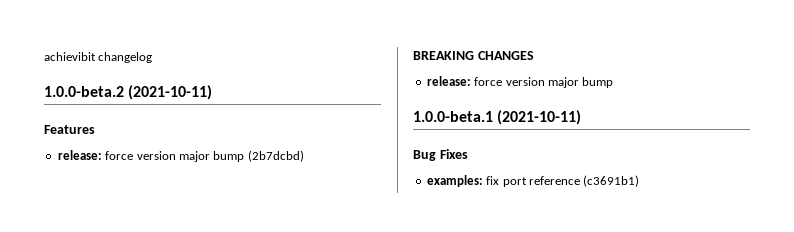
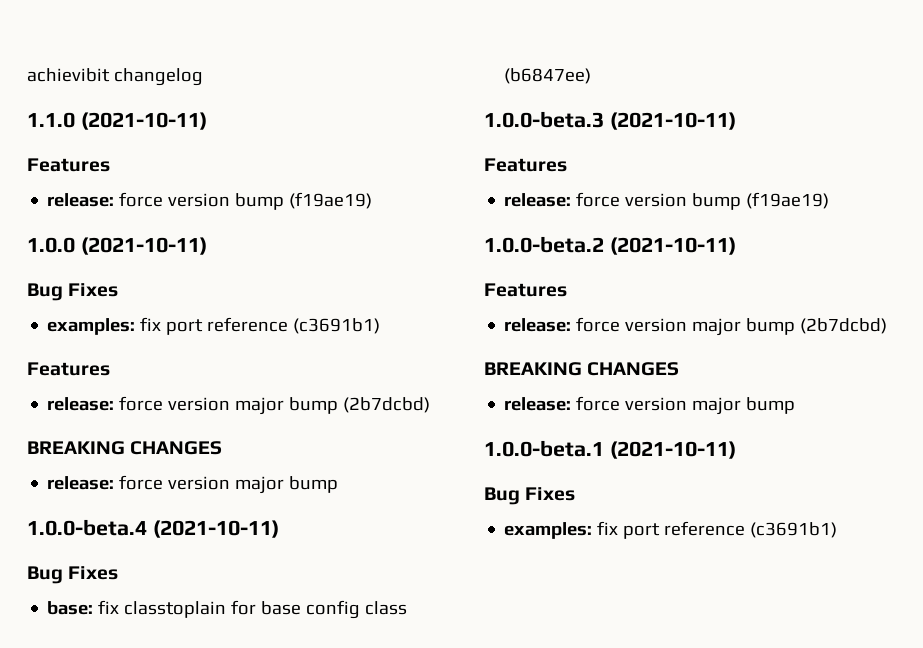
(153, 57) none -> [27,112,207,130] [27,158,110,172] [47,192,373,210] [27,237,207,255] [27,283,119,301] [47,317,381,335] [27,362,110,376] [47,396,431,415] [27,441,223,455] [47,475,339,494] [27,519,279,538] [27,566,119,584] [47,600,408,619] [504,68,592,84] [484,111,736,130] [484,158,567,172] [504,192,830,210] // 1.1.0 (2021-10-11) // Features // release: force version bump (f19ae19) // 1.0.0 (2021-10-11) // Bug Fixes // examples: fix port reference (c3691b1) // Features // release: force version major bump (2b7dcbd) // BREAKING CHANGES // release: force version major bump // 1.0.0-beta.4 (2021-10-11) // Bug Fixes // base: fix classtoplain for base config class (b6847ee) // 1.0.0-beta.3 (2021-10-11) // Features // release: force version bump (f19ae19)

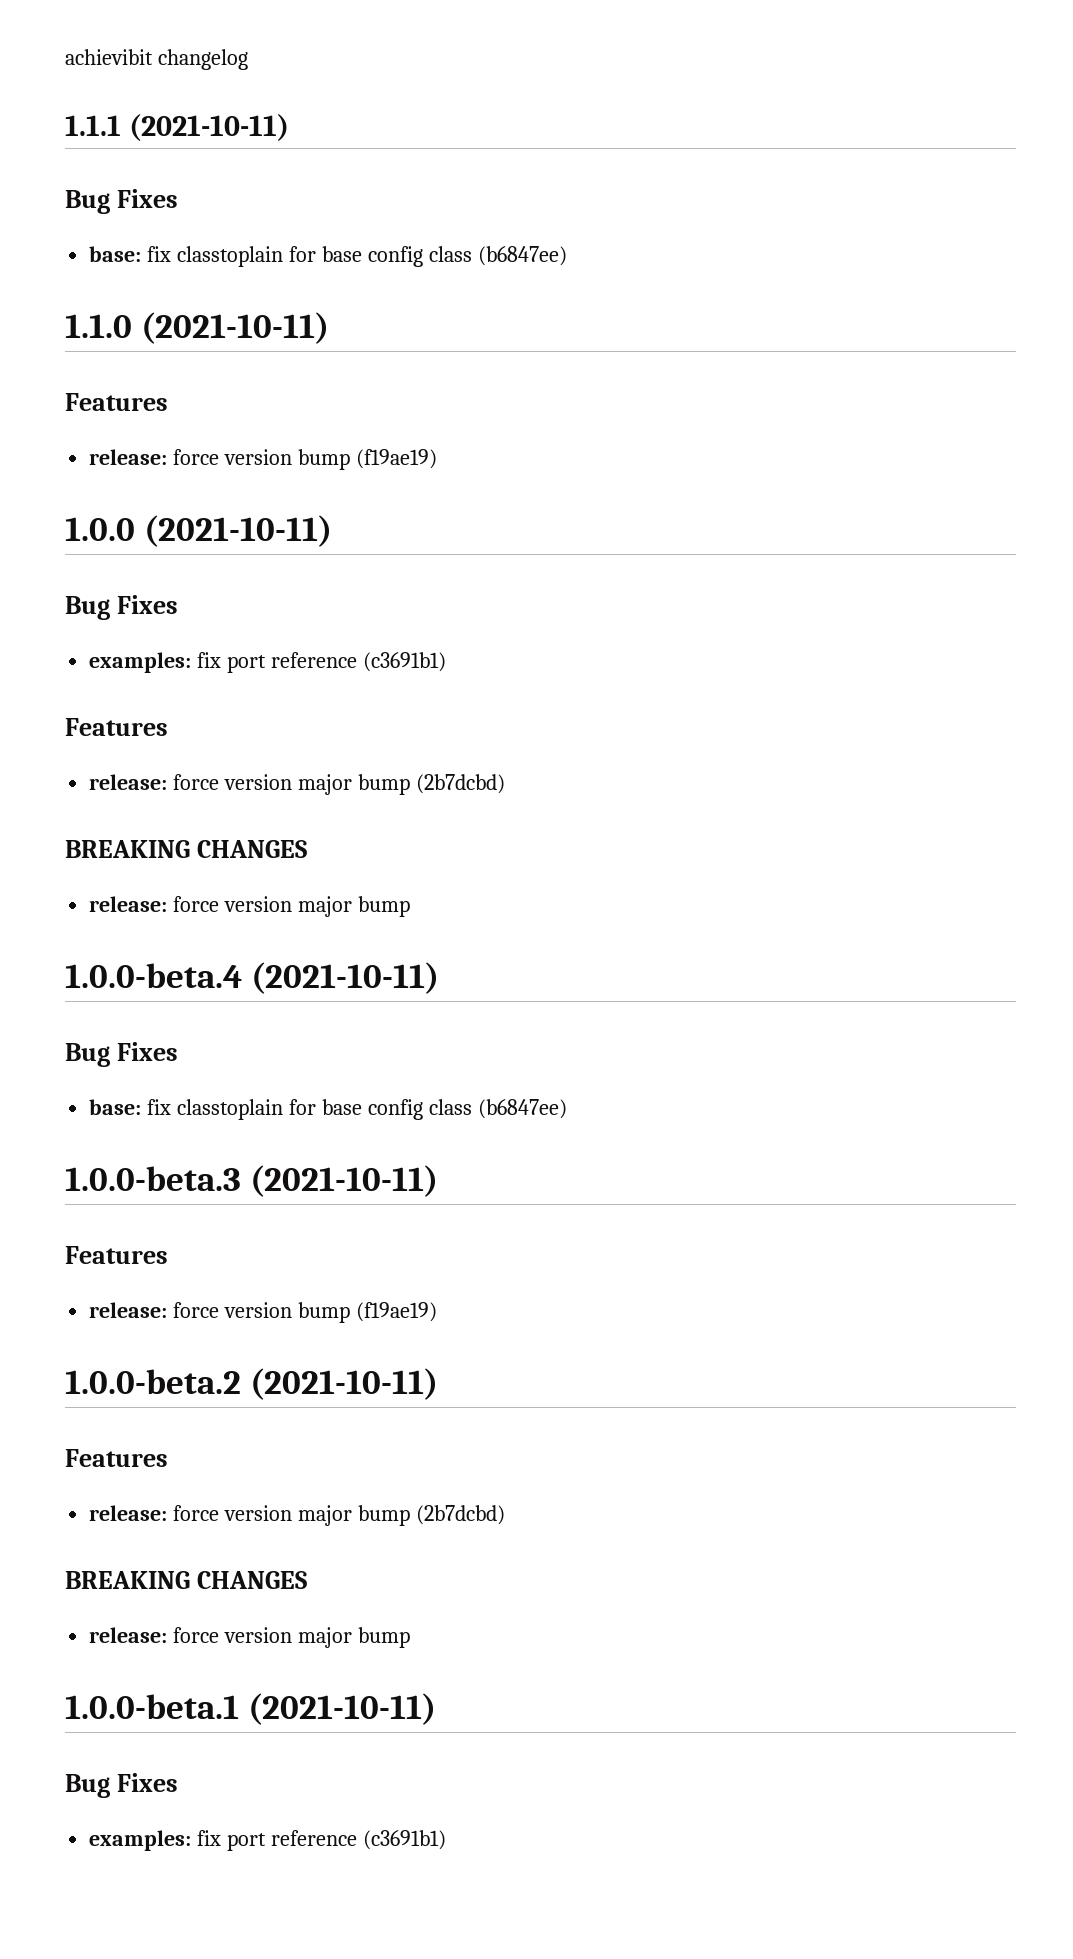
(203, 77) none -> [65,114,289,141] [65,189,178,214] [89,246,567,267] // 1.1.1 (2021-10-11) // Bug Fixes // base: fix classtoplain for base config class (b6847ee)

